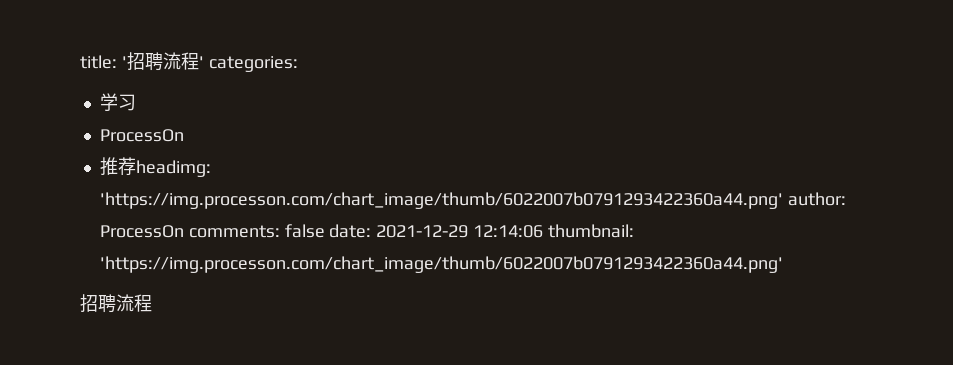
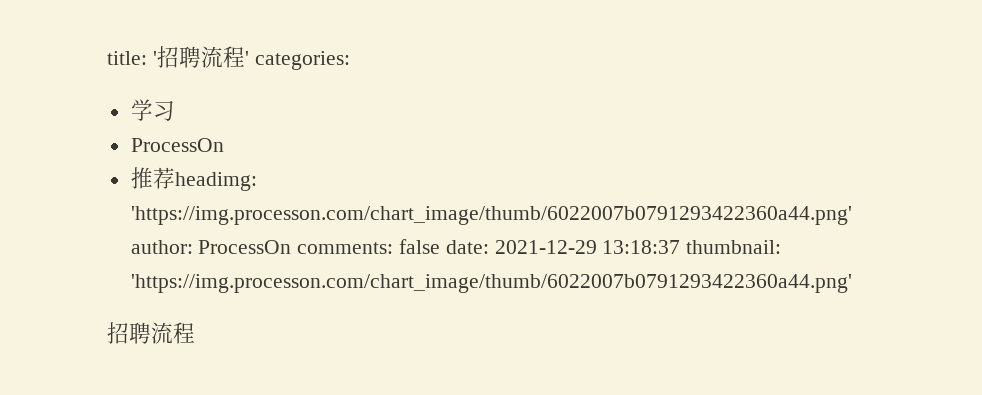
[473,225,544,238] 12:14:06 -> [602,240,681,254] 13:18:37

